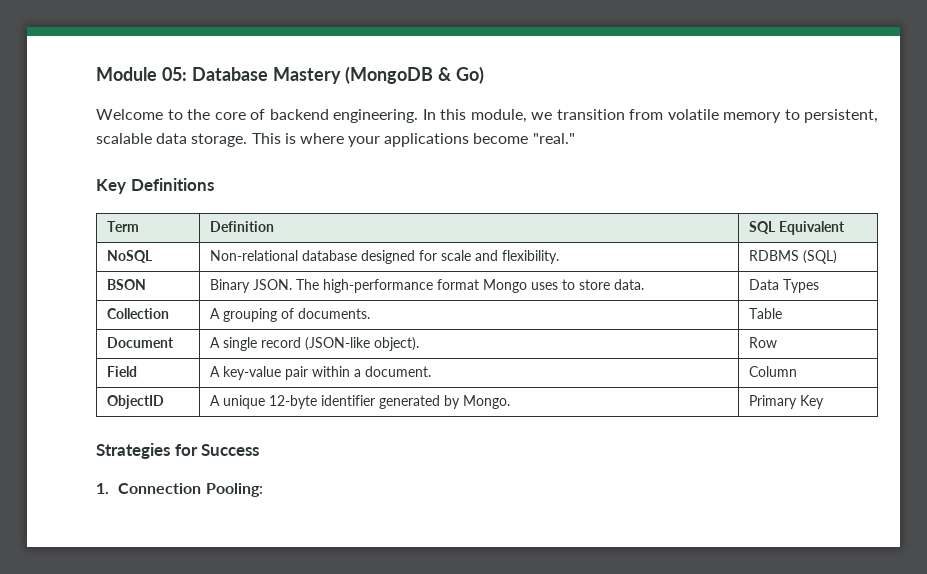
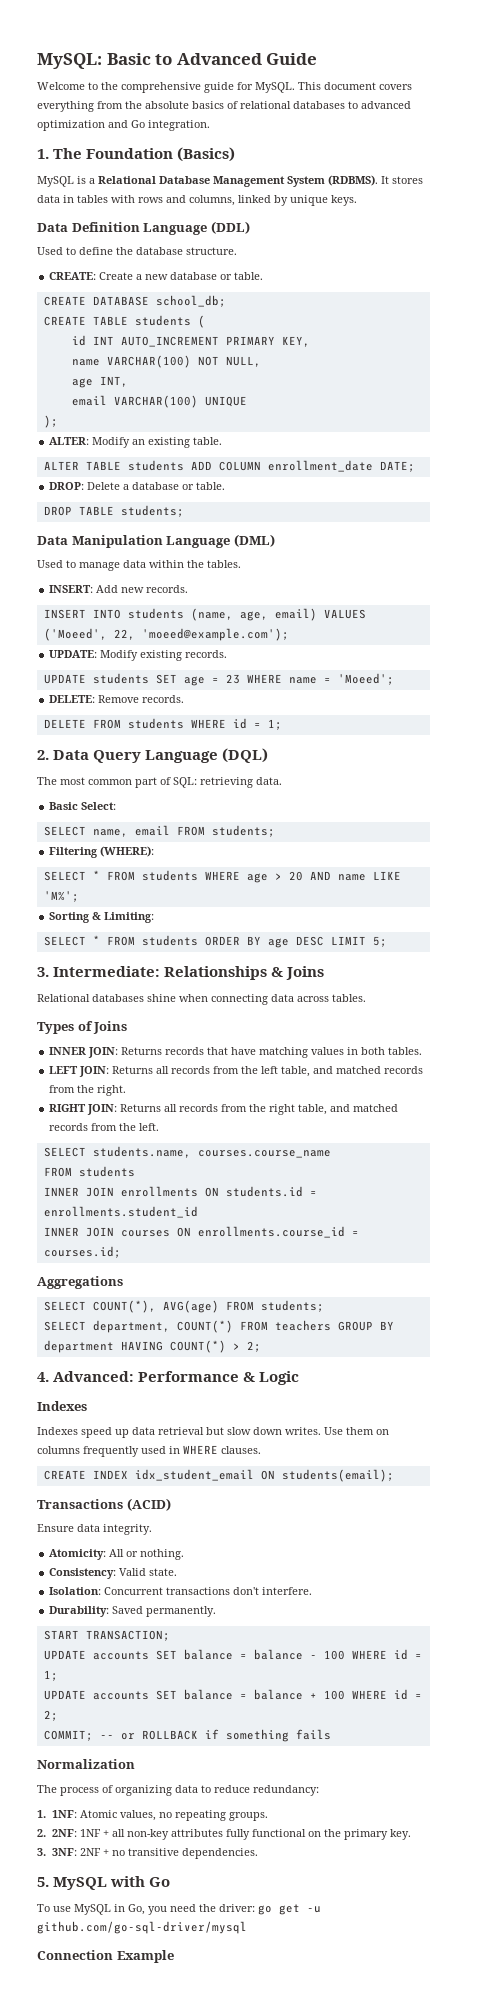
[96,66,485,84] [96,109,878,123] [96,133,575,147] [96,178,214,194] [107,221,140,232] [210,221,275,232] [749,221,845,235] [107,250,154,263] [210,250,560,264] [749,250,838,264] [107,279,147,290] [210,279,645,293] [749,279,820,293] [107,308,170,319] [210,308,371,322] [749,308,783,319] [107,337,175,348] [210,337,420,351] [749,337,778,348] [107,366,138,377] [210,366,432,380] [749,366,798,377] [107,395,165,409] [210,395,511,409] [749,395,825,409] [96,443,260,459] [96,483,263,497] Module 05: Database Mastery (MongoDB & Go) // Welcome to the core of backend engineering. In this module, we transition from volatile memory to persistent, scalable data storage. This is where your applications become "real." // Key Definitions // Term | Definition | SQL Equivalent // NoSQL | Non-relational database designed for scale and flexibility. | RDBMS (SQL) // BSON | Binary JSON. The high-performance format Mongo uses to store data. | Data Types // Collection | A grouping of documents. | Table // Document | A single record (JSON-like object). | Row // Field | A key-value pair within a document. | Column // ObjectID | A unique 12-byte identifier generated by Mongo. | Primary Key // Strategies for Success // 1. Connection Pooling: -> [37,53,318,69] [37,82,412,93] [37,101,411,112] [37,120,210,131] [37,147,236,162] [37,175,423,187] [37,195,357,206] [37,221,250,235] [37,247,237,255] [49,272,264,280] [43,295,226,307] [43,315,205,328] [71,335,310,347] [71,355,261,368] [71,376,128,388] [71,395,247,408] [43,415,58,428] [49,437,223,448] [43,460,415,472] [49,482,226,490] [43,505,184,517] [37,534,275,548] [37,560,241,571] [49,585,189,593] [43,608,366,621] [43,628,289,641] [49,650,228,661] [43,673,394,686] [49,695,185,703] [43,718,282,730] [37,748,269,763] [37,777,282,788] [49,802,117,810] [43,825,275,837] [49,846,155,858] [43,870,401,883] [43,891,79,902] [49,912,155,923] [43,935,387,948] [37,966,325,980] [37,994,366,1005] [37,1021,128,1034] [49,1047,423,1058] [49,1066,424,1077] [49,1085,127,1096] [49,1104,399,1115] [49,1123,160,1131] [43,1146,331,1158] [43,1166,135,1177] [43,1186,317,1197] [43,1206,198,1218] [43,1226,359,1238] [43,1246,121,1258] [37,1276,123,1289] [43,1300,324,1313] [43,1320,394,1333] [43,1340,261,1353] [37,1371,300,1385] [37,1401,87,1411] [37,1427,389,1438] [37,1445,261,1457] [43,1469,394,1482] [37,1498,171,1511] [37,1524,152,1535] [49,1549,185,1560] [49,1568,178,1579] [49,1587,313,1595] [49,1606,217,1617] [43,1630,170,1641] [43,1649,422,1660] [43,1670,58,1681] [43,1689,422,1700] [43,1710,58,1721] [43,1729,331,1742] [37,1759,135,1769] [37,1785,319,1796] [37,1810,268,1821] [37,1829,411,1840] [37,1848,258,1859] [37,1876,171,1890] [37,1904,321,1915] [37,1921,247,1934] [37,1950,174,1963] MySQL: Basic to Advanced Guide // Welcome to the comprehensive guide for MySQL. This document covers everything from the absolute basics of relational databases to advanced optimization and Go integration. // 1. The Foundation (Basics) // MySQL is a Relational Database Management System (RDBMS). It stores data in tables with rows and columns, linked by unique keys. // Data Definition Language (DDL) // Used to define the database structure. // CREATE: Create a new database or table. // CREATE DATABASE school_db; // CREATE TABLE students ( // id INT AUTO_INCREMENT PRIMARY KEY, // name VARCHAR(100) NOT NULL, // age INT, // email VARCHAR(100) UNIQUE // ); // ALTER: Modify an existing table. // ALTER TABLE students ADD COLUMN enrollment_date DATE; // DROP: Delete a database or table. // DROP TABLE students; // Data Manipulation Language (DML) // Used to manage data within the tables. // INSERT: Add new records. // INSERT INTO students (name, age, email) VALUES ('Moeed', 22, 'moeed@example.com'); // UPDATE: Modify existing records. // UPDATE students SET age = 23 WHERE name = 'Moeed'; // DELETE: Remove records. // DELETE FROM students WHERE id = 1; // 2. Data Query Language (DQL) // The most common part of SQL: retrieving data. // Basic Select: // SELECT name, email FROM students; // Filtering (WHERE): // SELECT * FROM students WHERE age > 20 AND name LIKE 'M%'; // Sorting & Limiting: // SELECT * FROM students ORDER BY age DESC LIMIT 5; // 3. Intermediate: Relationships & Joins // Relational databases shine when connecting data across tables. // Types of Joins // INNER JOIN: Returns records that have matching values in both tables. // LEFT JOIN: Returns all records from the left table, and matched records from the right. // RIGHT JOIN: Returns all records from the right table, and matched records from the left. // SELECT students.name, courses.course_name // FROM students // INNER JOIN enrollments ON students.id = enrollments.student_id // INNER JOIN courses ON enrollments.course_id = courses.id; // Aggregations // SELECT COUNT(*), AVG(age) FROM students; // SELECT department, COUNT(*) FROM teachers GROUP BY department HAVING COUNT(*) > 2; // 4. Advanced: Performance & Logic // Indexes // Indexes speed up data retrieval but slow down writes. Use them on columns frequently used in WHERE clauses. // CREATE INDEX idx_student_email ON students(email); // Transactions (ACID) // Ensure data integrity. // Atomicity: All or nothing. // Consistency: Valid state. // Isolation: Concurrent transactions don't interfere. // Durability: Saved permanently. // START TRANSACTION; // UPDATE accounts SET balance = balance - 100 WHERE id = 1; // UPDATE accounts SET balance = balance + 100 WHERE id = 2; // COMMIT; -- or ROLLBACK if something fails // Normalization // The process of organizing data to reduce redundancy: // 1. 1NF: Atomic values, no repeating groups. // 2. 2NF: 1NF + all non-key attributes fully functional on the primary key. // 3. 3NF: 2NF + no transitive dependencies. // 5. MySQL with Go // To use MySQL in Go, you need the driver: go get -u github.com/go-sql-driver/mysql // Connection Example

